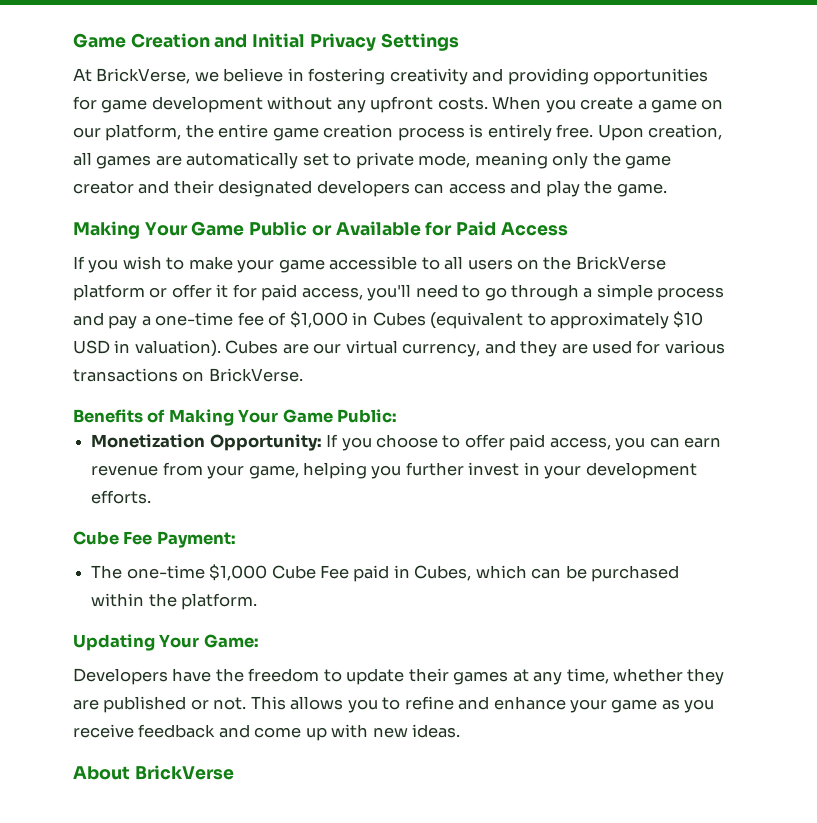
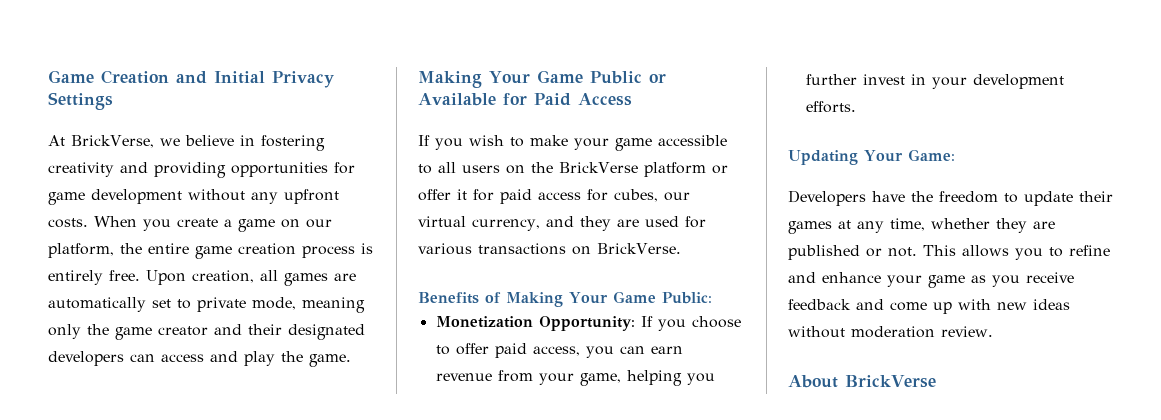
[301,284,725,301] [73,311,704,329] [73,340,309,357] access, you'll need to go through a simple process and pay a one-time fee of $1,000 in Cubes (equivalent to approximately $10 USD in valuation). Cubes are -> [538,189,658,202] access for cubes,
[73,531,236,548] [91,564,680,582] [91,593,258,610] // Cube Fee Payment: // The one-time $1,000 Cube Fee paid in Cubes, which can be purchased within the platform. -> (856, 107) none
[412,724,461,738] ideas. -> [1033,299,1070,310] [788,326,993,338] ideas without moderation review.

